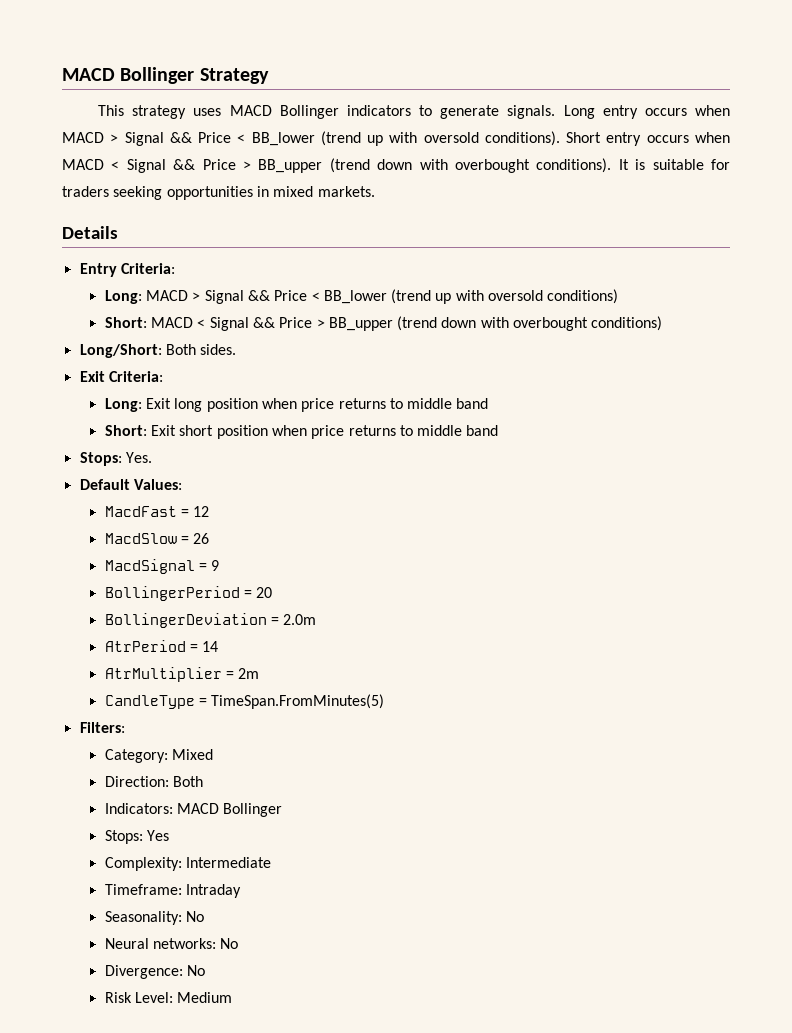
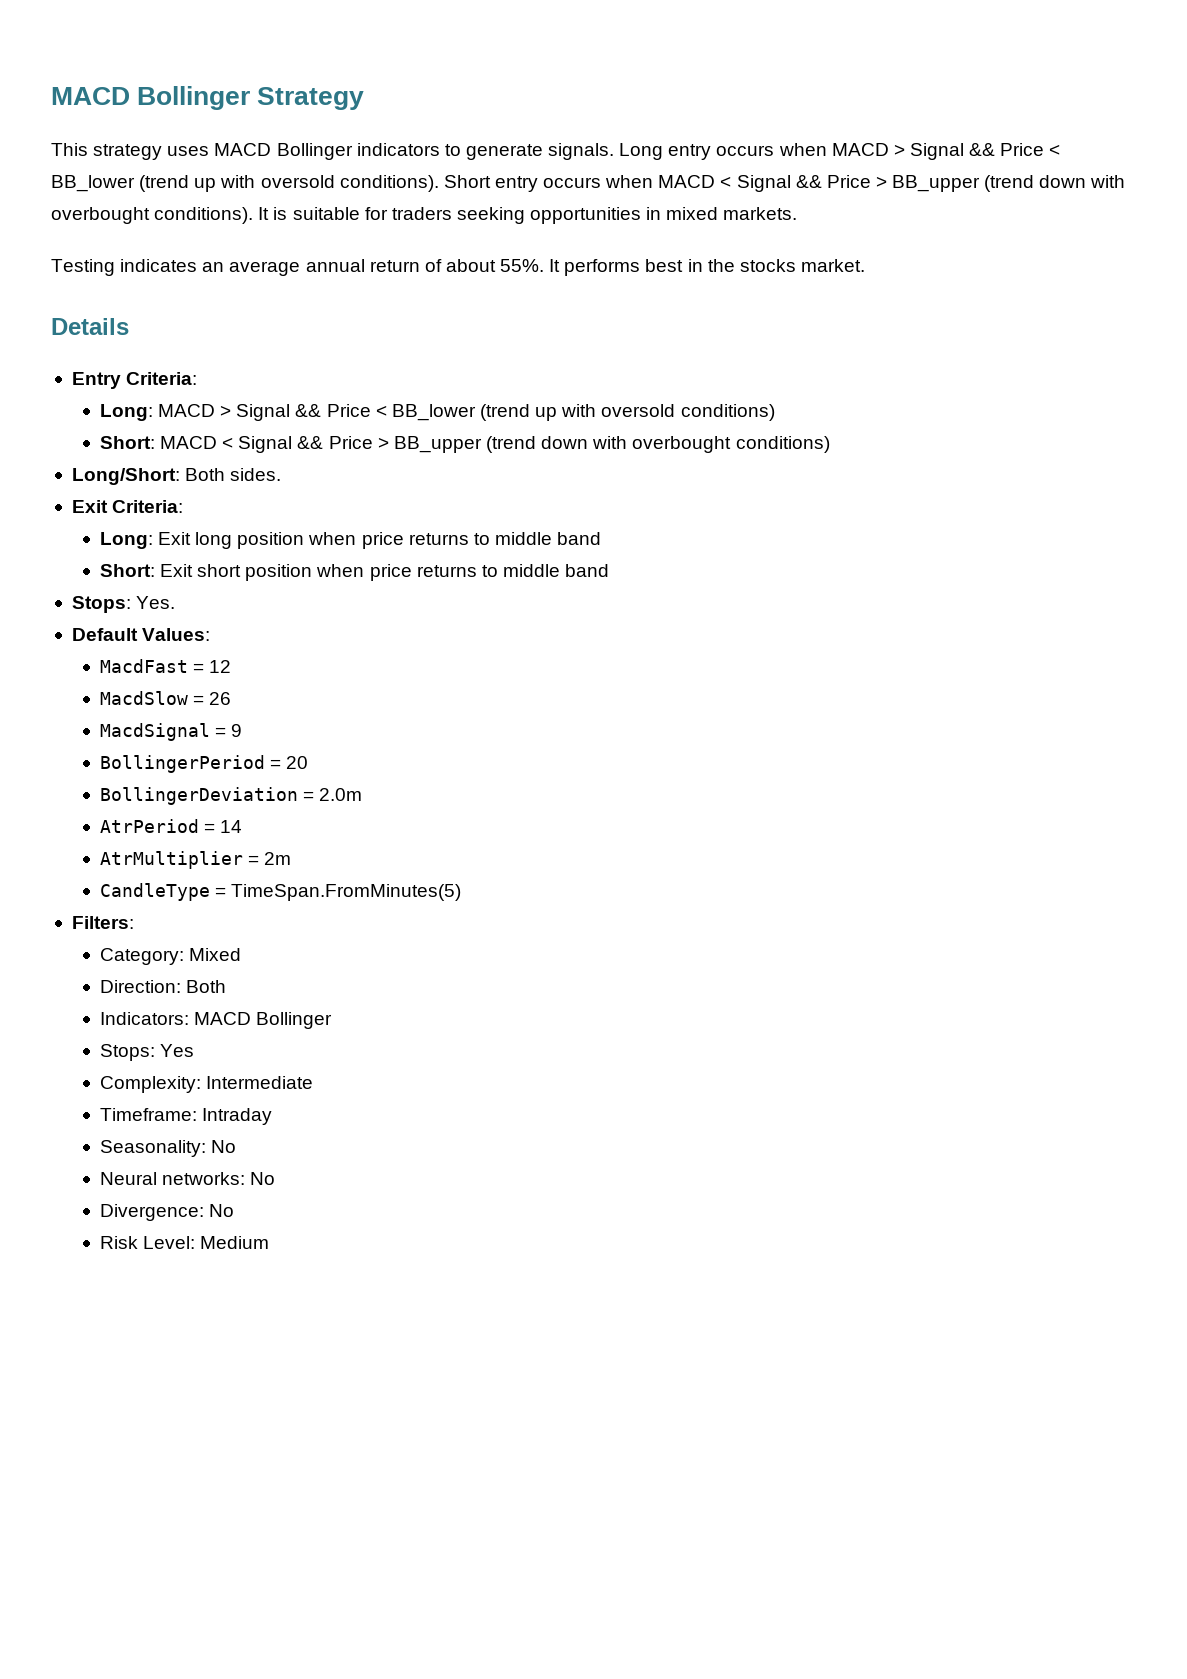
(375, 191) none -> [51,259,865,276] // Testing indicates an average annual return of about 55%. It performs best in the stocks market.

